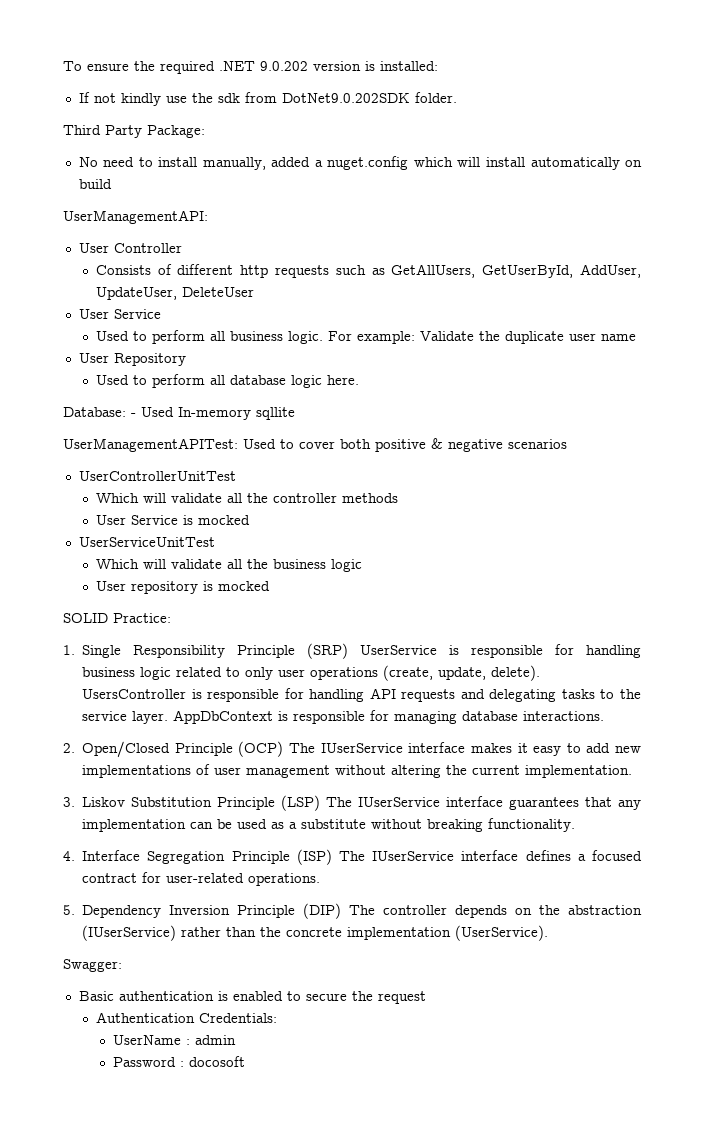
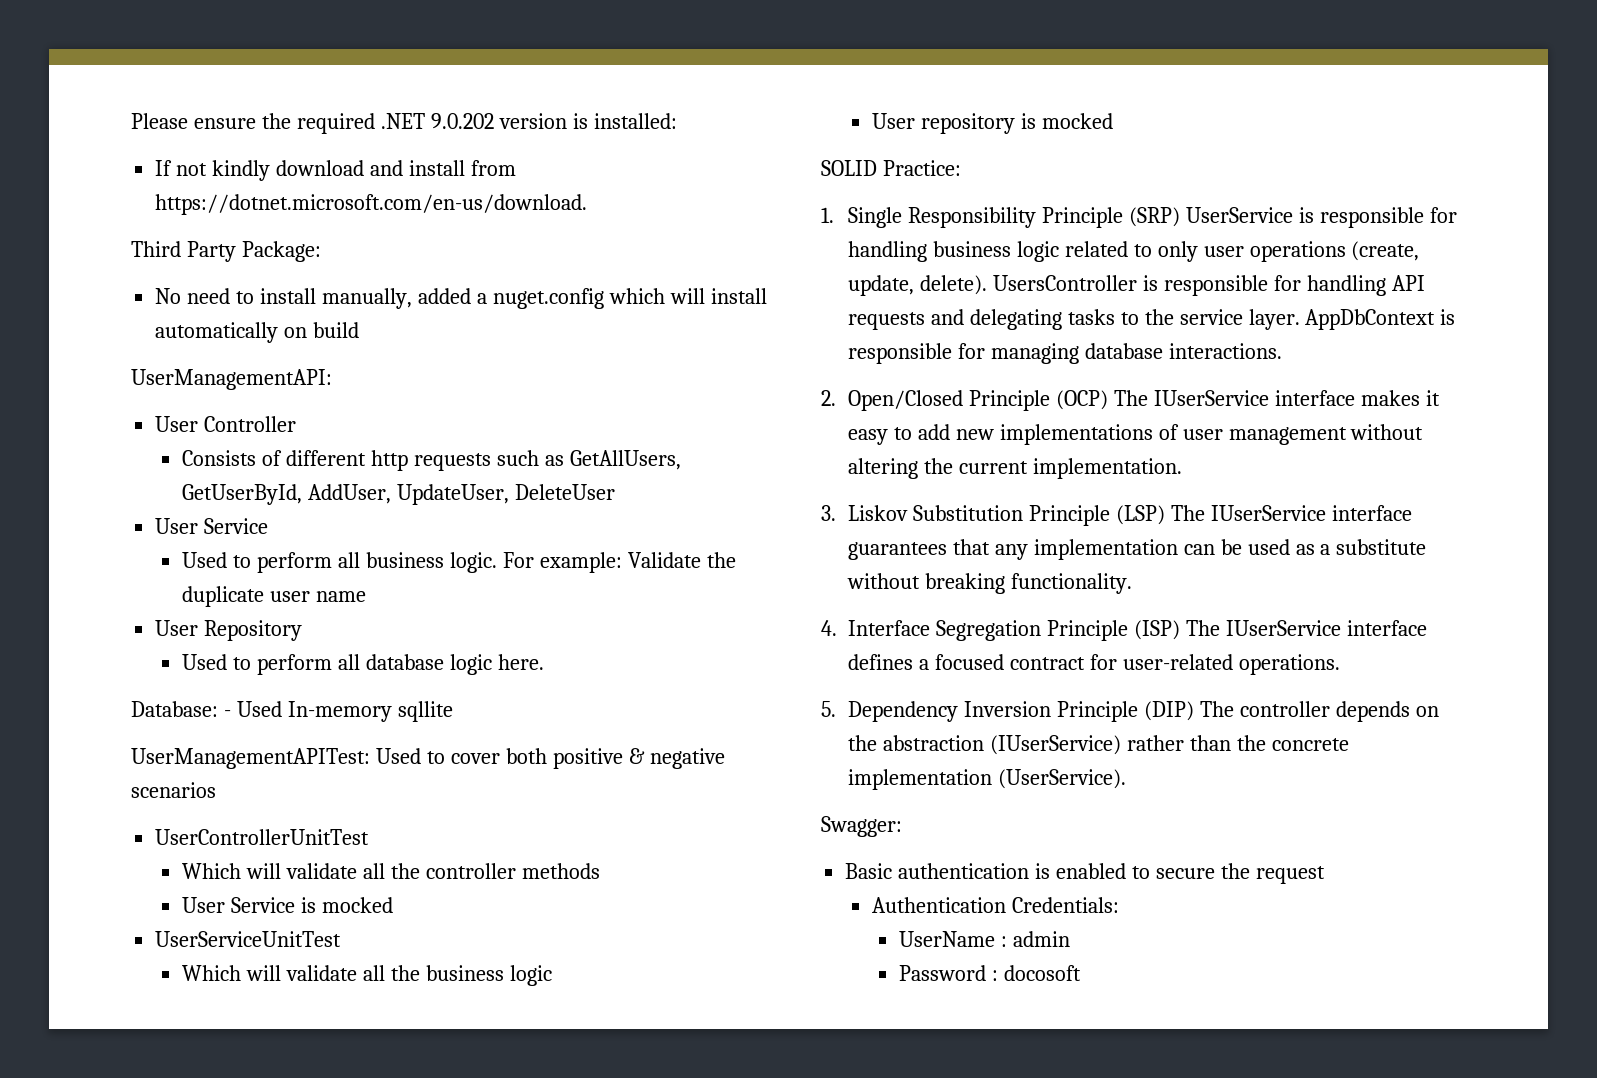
[63,61,82,71] To -> [131,113,188,129] Please
[165,92,457,103] use the sdk from DotNet9.0.202SDK folder. -> [276,160,516,176] [155,194,588,215] download and install from https://dotnet.microsoft.com/en-us/download.

